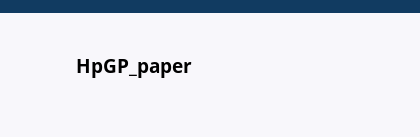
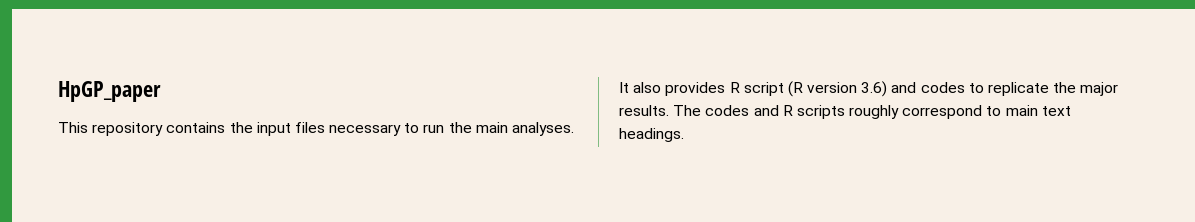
(192, 68) none -> [58,122,575,136] [619,81,1119,97] [619,105,1071,119] [619,128,684,142] // This repository contains the input files necessary to run the main analyses. It also provides R script (R version 3.6) and codes to replicate the major results. The codes and R scripts roughly correspond to main text headings.

